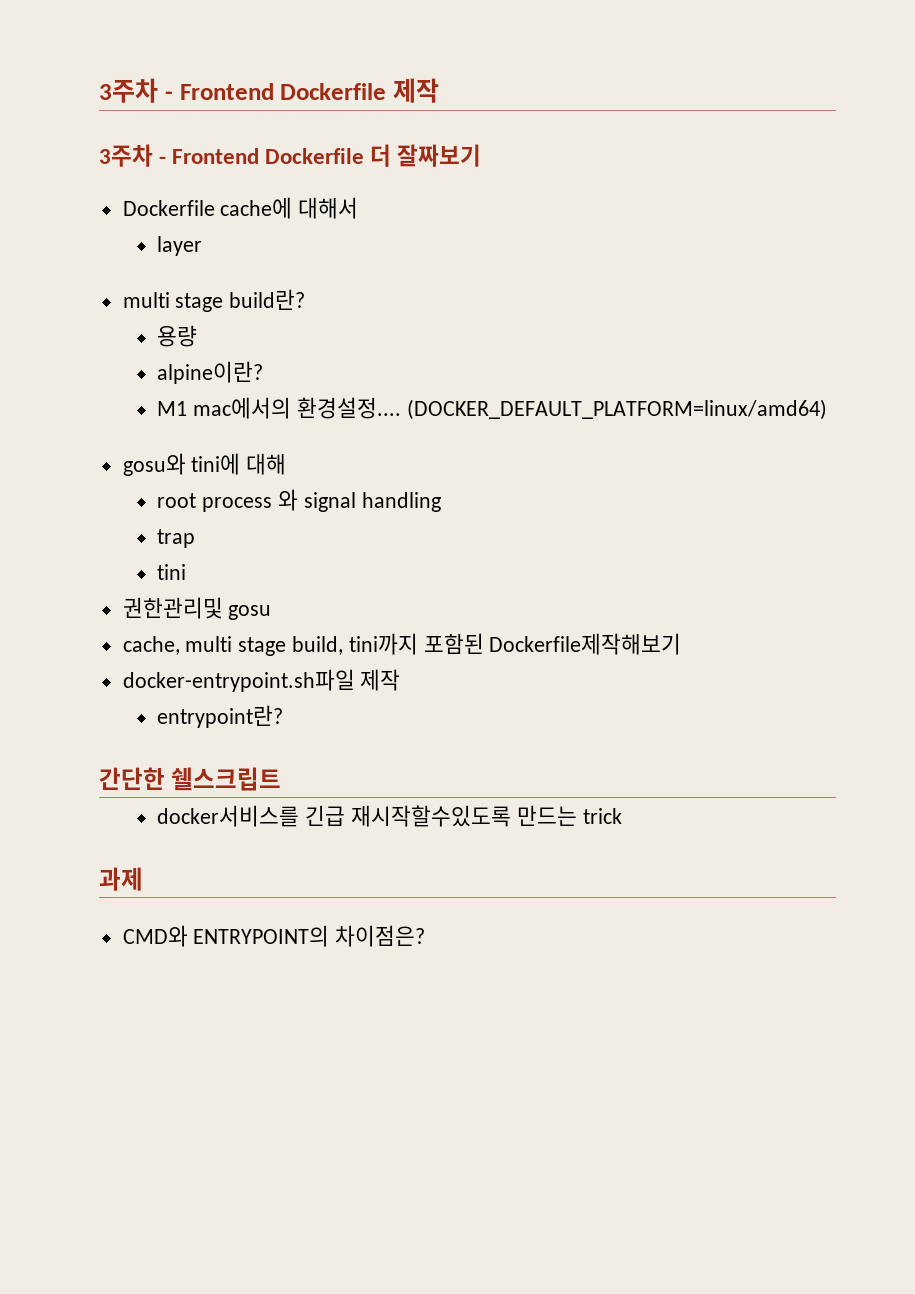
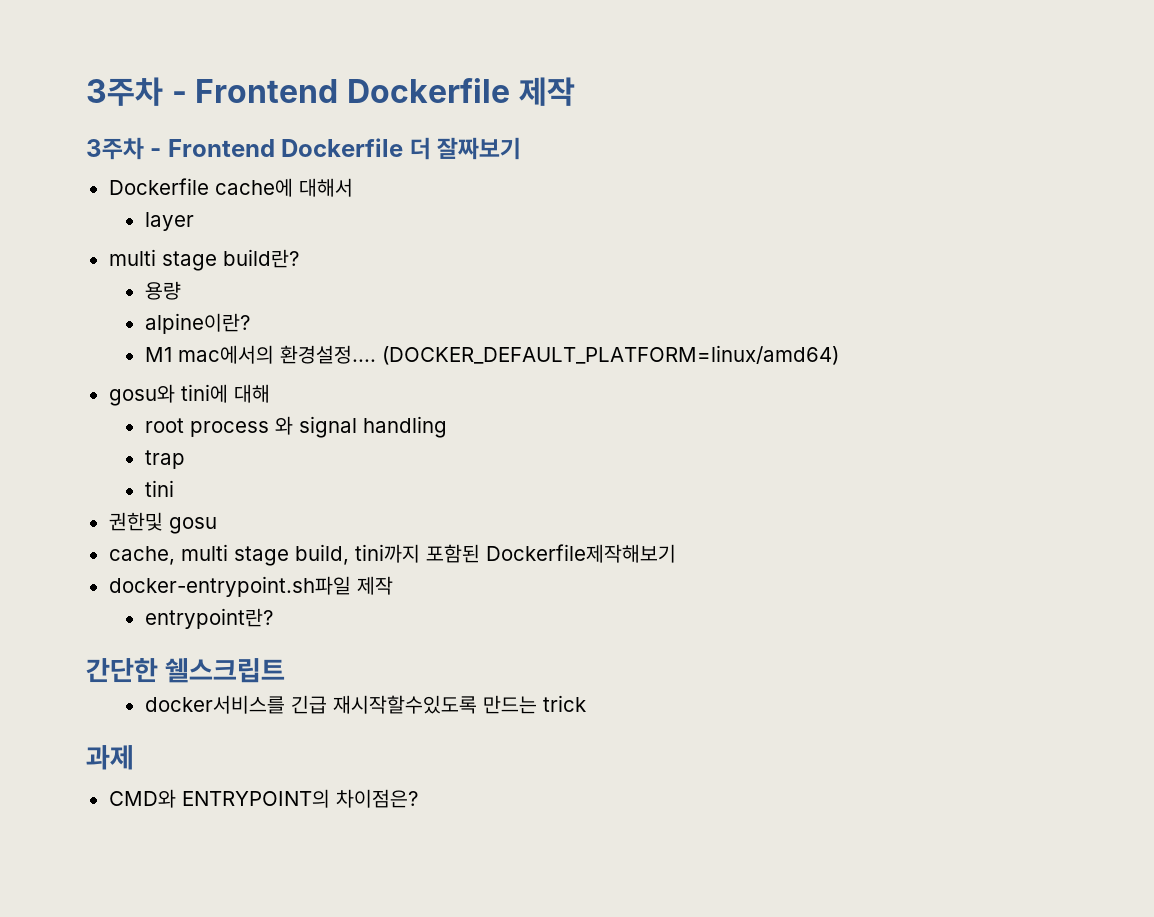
[122,597,223,619] 권한관리및 -> [108,512,163,531] 권한및

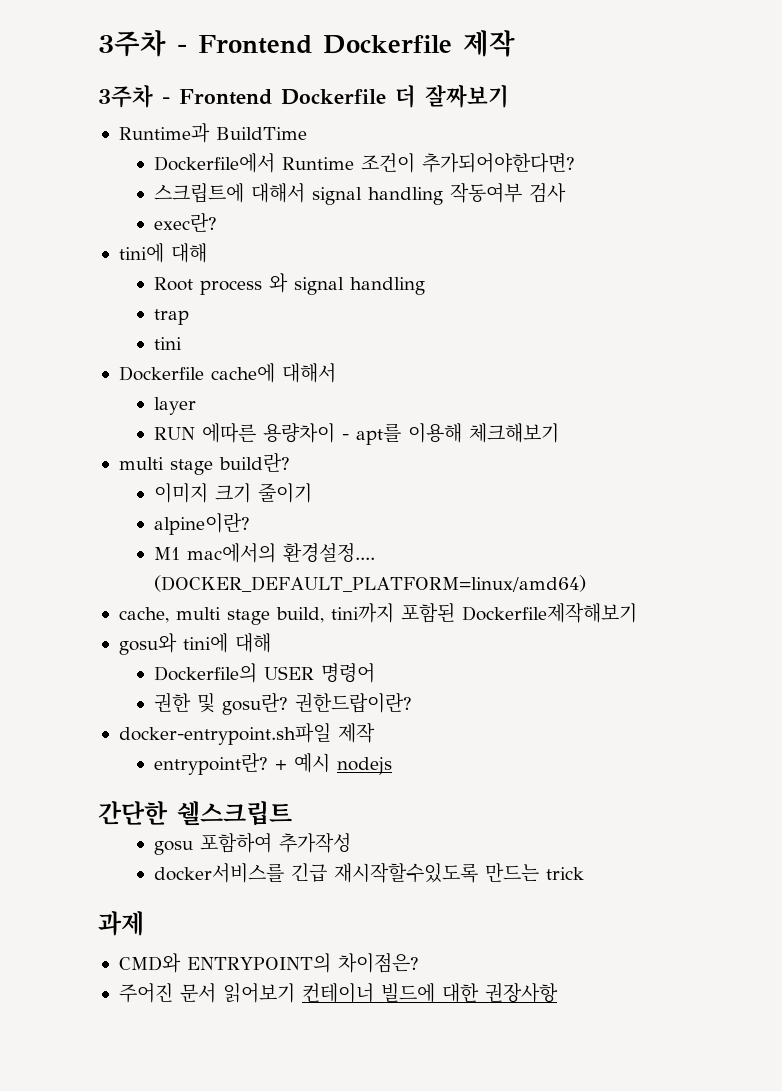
[108,178,353,197] [144,212,194,231] [108,249,299,271] [144,281,181,300] [144,313,250,334] [144,345,839,365] [108,384,270,406] [144,418,184,433] Dockerfile cache에 대해서 // layer // multi stage build란? // 용량 // alpine이란? // M1 mac에서의 환경설정.... (DOCKER_DEFAULT_PLATFORM=linux/amd64) // gosu와 tini에 대해 // root -> [118,123,307,143] [153,153,575,173] [153,183,566,205] [153,213,217,232] [118,243,207,263] [153,277,193,291] Runtime과 BuildTime // Dockerfile에서 Runtime 조건이 추가되어야한다면? // 스크립트에 대해서 signal handling 작동여부 검사 // exec란? // tini에 대해 // Root
[108,512,217,534] 권한및 gosu -> [118,363,336,383] [153,397,196,415] [153,423,559,445] [118,453,290,475] [153,483,312,503] [153,513,250,535] [153,543,375,563] [153,575,586,592] Dockerfile cache에 대해서 // layer // RUN 에따른 용량차이 - apt를 이용해 체크해보기 // multi stage build란? // 이미지 크기 줄이기 // alpine이란? // M1 mac에서의 환경설정.... (DOCKER_DEFAULT_PLATFORM=linux/amd64)
(676, 553) none -> [118,633,271,655] [153,663,375,683] [153,692,412,715] // gosu와 tini에 대해 // Dockerfile의 USER 명령어 // 권한 및 gosu란? 권한드랍이란?
(273, 618) none -> [274,753,392,775] + 예시 nodejs
(286, 670) none -> [153,833,351,855] // gosu 포함하여 추가작성
(418, 798) none -> [118,982,558,1003] // 주어진 문서 읽어보기 컨테이너 빌드에 대한 권장사항

